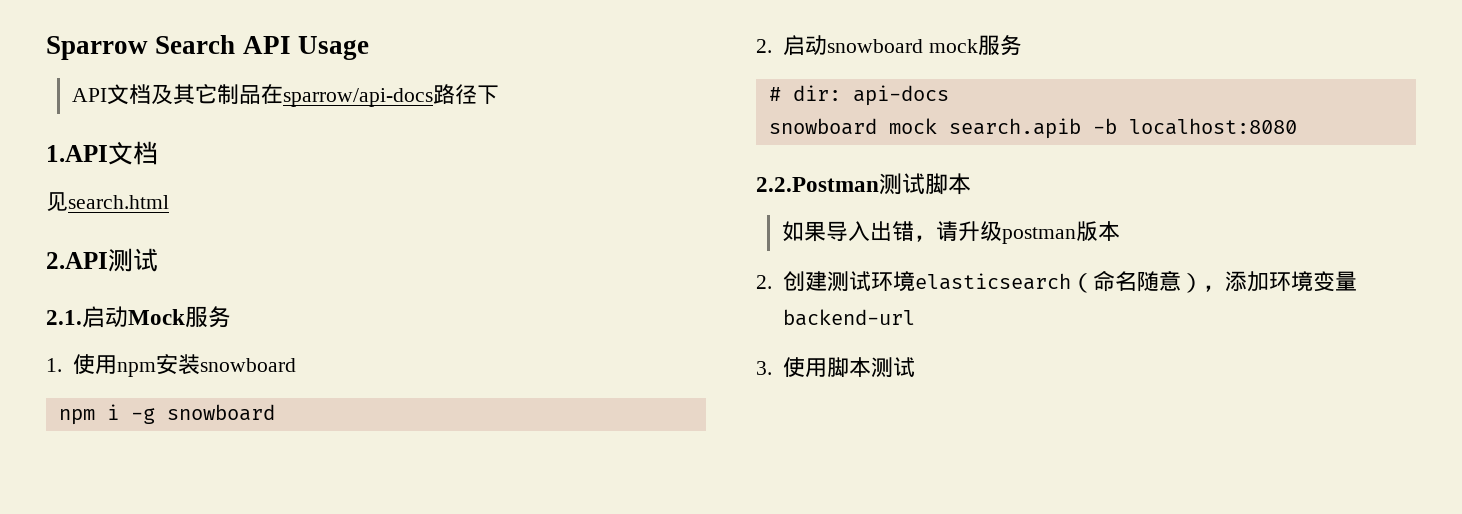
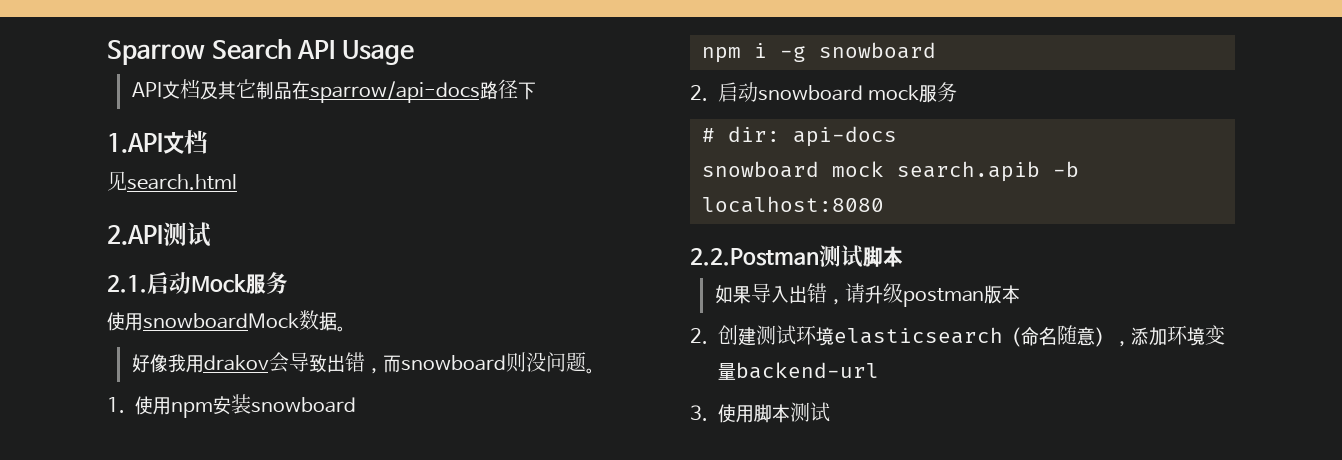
(231, 317) none -> [107,310,346,332] [131,352,595,374] // 使用snowboardMock数据。 // 好像我用drakov会导致出错，而snowboard则没问题。

